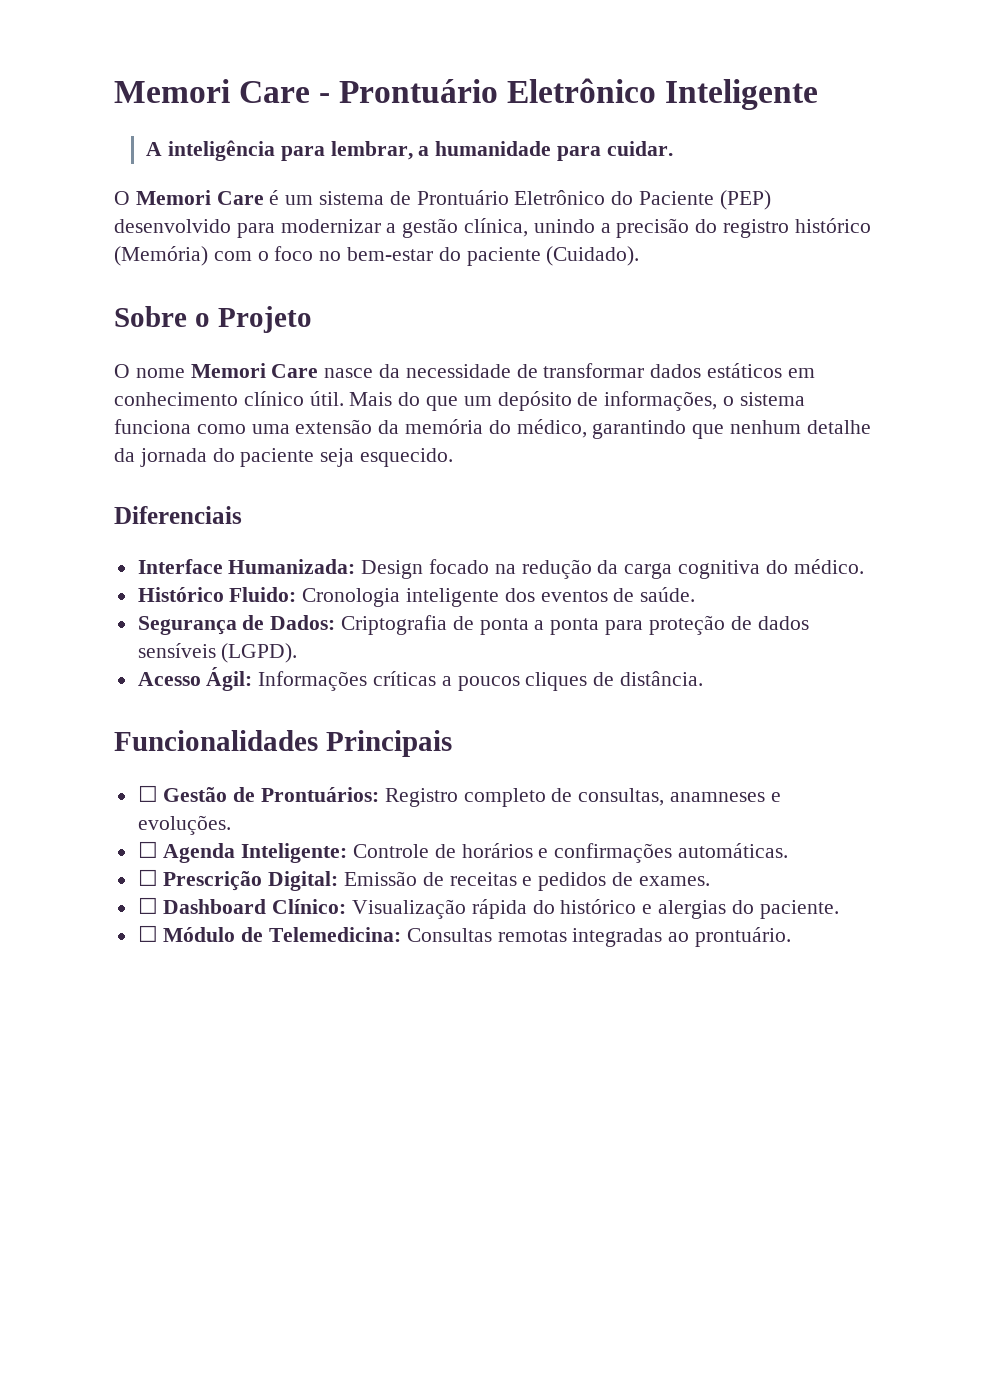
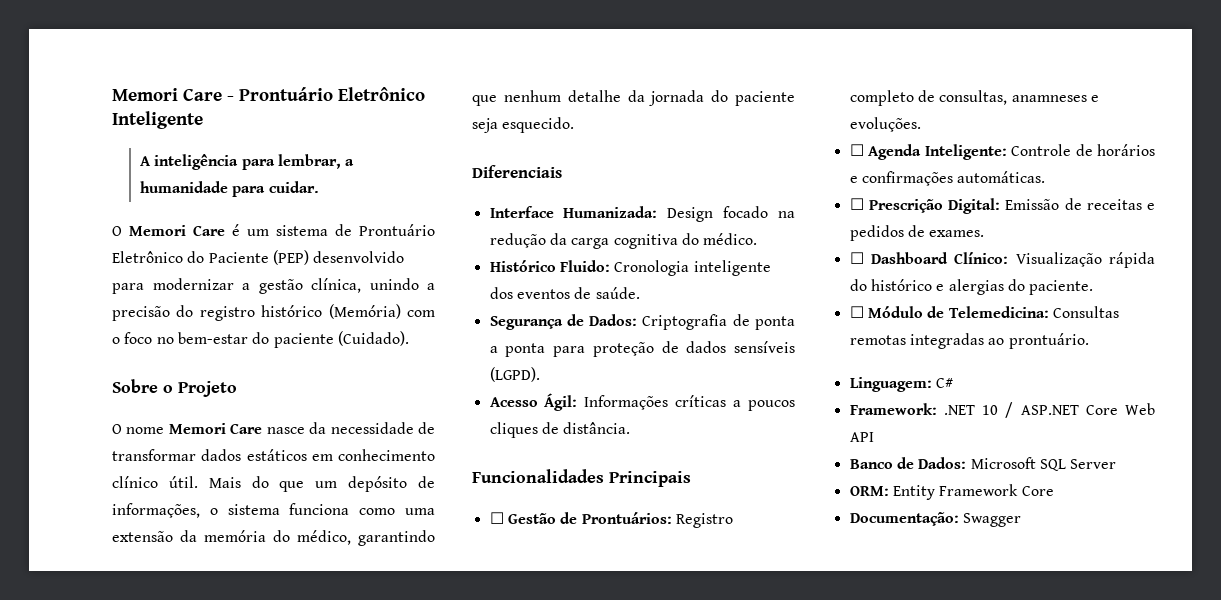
(792, 937) none -> [849,377,953,392] [849,402,1155,418] [849,432,874,442] [849,457,1117,471] [849,484,1054,500] [849,512,1021,527] // Linguagem: C# // Framework: .NET 10 / ASP.NET Core Web API // Banco de Dados: Microsoft SQL Server // ORM: Entity Framework Core // Documentação: Swagger

